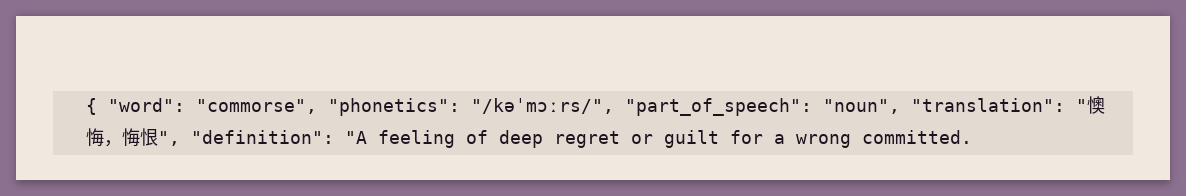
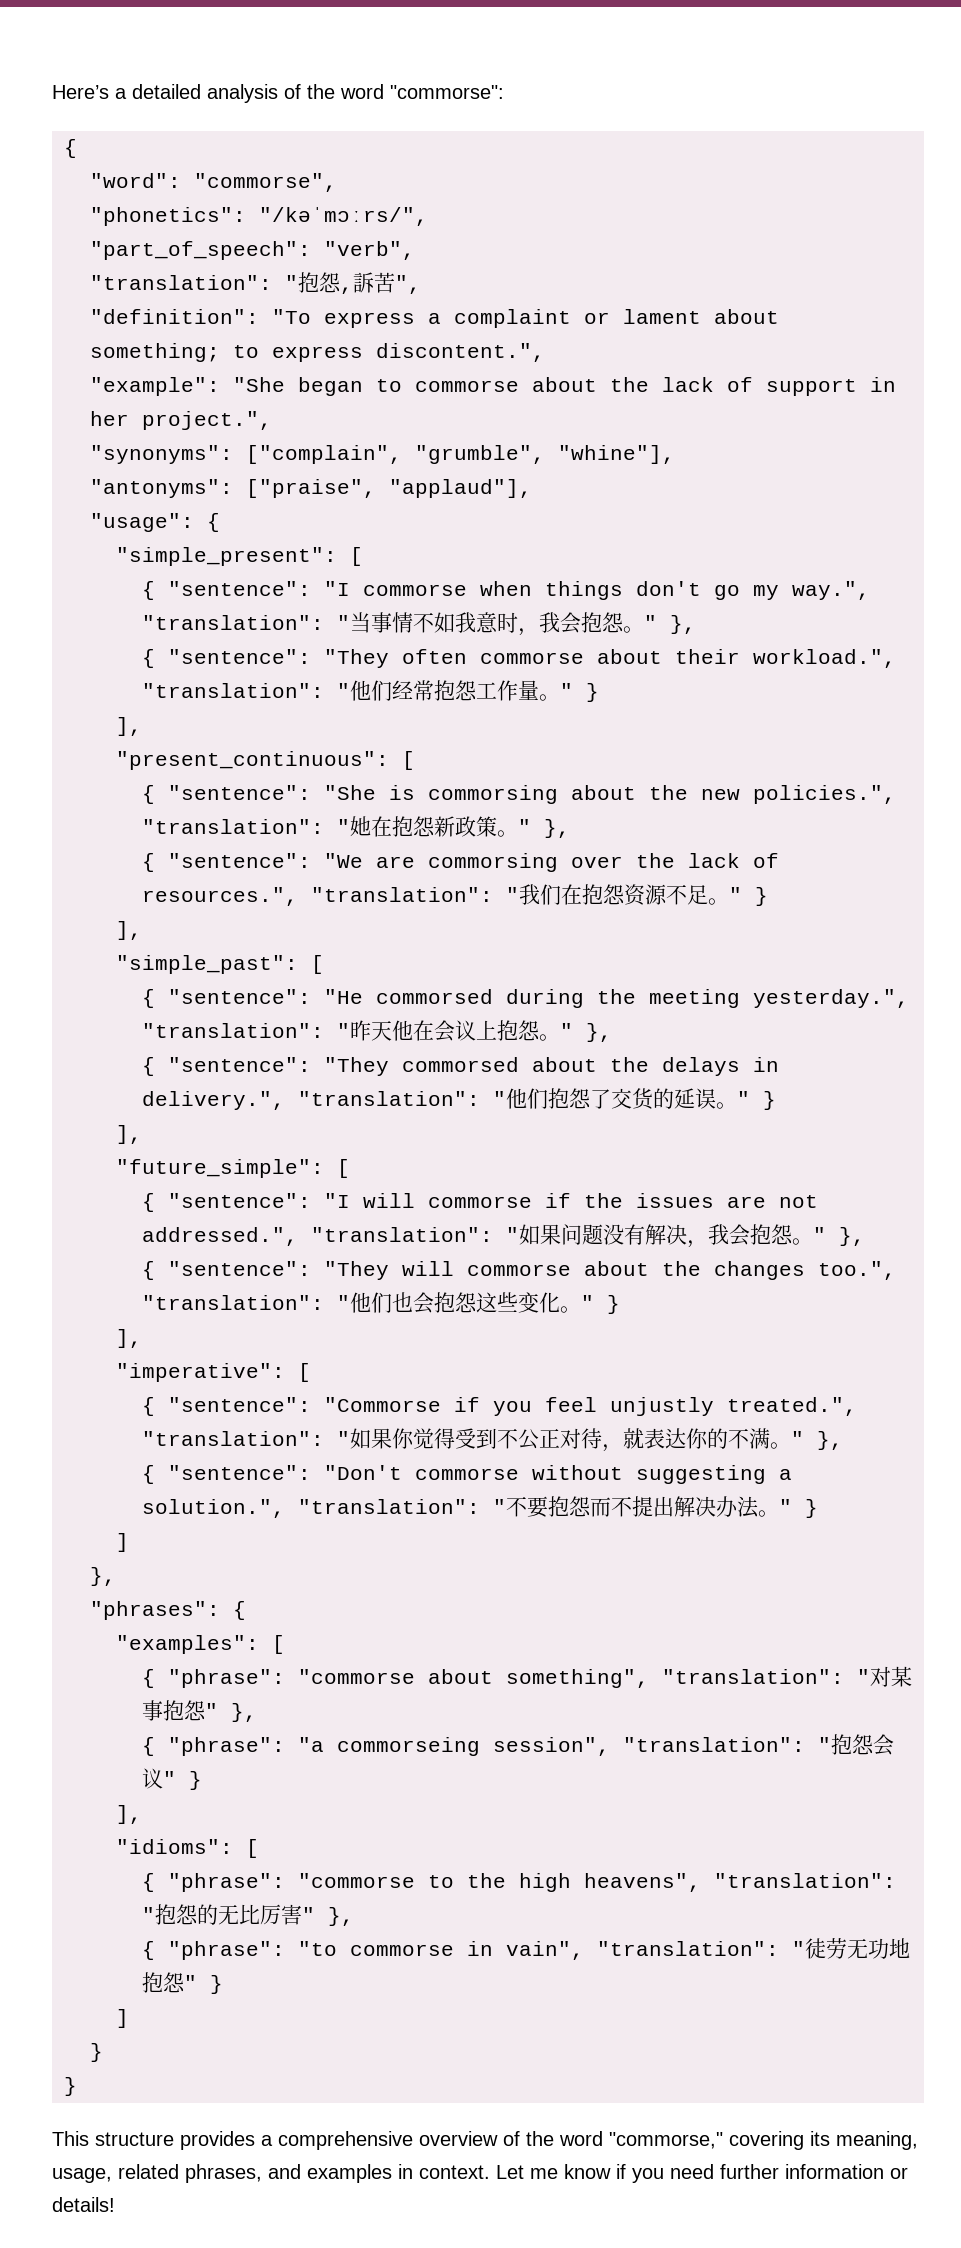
[86,98,98,115] { -> [52,84,504,103] [64,139,77,158] Here’s a detailed analysis of the word "commorse": // { //
(318, 106) none -> (337, 182) //
[625,96,1106,116] [86,128,973,148] "part_of_speech": "noun", "translation": "懊悔，悔恨", "definition": "A feeling of deep regret or guilt for a wrong committed. -> [90,241,415,260] [90,272,421,294] [90,309,779,328] [90,343,545,362] [90,377,896,396] [90,411,272,430] [90,445,675,464] [90,479,532,498] [90,513,220,532] [116,547,363,566] [142,581,870,600] [142,612,696,636] [142,649,896,668] [142,680,599,702] [116,717,142,736] [116,751,415,770] [142,785,896,804] [142,816,570,838] [142,853,779,872] [142,884,768,906] [116,921,142,940] [116,955,324,974] [142,989,909,1008] [142,1020,612,1042] [142,1057,779,1076] [142,1088,776,1110] [116,1125,142,1144] [116,1159,350,1178] [142,1193,818,1212] [142,1224,865,1248] [142,1261,896,1280] [142,1292,620,1314] [116,1329,142,1348] [116,1363,311,1382] [142,1397,857,1416] [142,1428,843,1452] [142,1465,792,1484] [142,1496,818,1518] [116,1533,129,1552] [90,1567,116,1586] [90,1601,246,1620] [116,1635,285,1654] [142,1666,912,1688] [142,1700,257,1722] [142,1734,894,1756] [142,1768,202,1790] [116,1805,142,1824] [116,1839,259,1858] [142,1873,896,1892] [142,1904,354,1926] [142,1938,910,1960] [142,1972,223,1994] [116,2009,129,2028] [90,2043,103,2062] [64,2077,77,2096] [52,2131,918,2150] [52,2164,908,2183] [52,2197,115,2212] // "part_of_speech": "verb", // "translation": "抱怨,訴苦", // "definition": "To express a complaint or lament about something; to express discontent.", // "example": "She began to commorse about the lack of support in her project.", // "synonyms": ["complain", "grumble", "whine"], // "antonyms": ["praise", "applaud"], // "usage": { // "simple_present": [ // { "sentence": "I commorse when things don't go my way.", "translation": "当事情不如我意时，我会抱怨。" }, // { "sentence": "They often commorse about their workload.", "translation": "他们经常抱怨工作量。" } // ], // "present_continuous": [ // { "sentence": "She is commorsing about the new policies.", "translation": "她在抱怨新政策。" }, // { "sentence": "We are commorsing over the lack of resources.", "translation": "我们在抱怨资源不足。" } // ], // "simple_past": [ // { "sentence": "He commorsed during the meeting yesterday.", "translation": "昨天他在会议上抱怨。" }, // { "sentence": "They commorsed about the delays in delivery.", "translation": "他们抱怨了交货的延误。" } // ], // "future_simple": [ // { "sentence": "I will commorse if the issues are not addressed.", "translation": "如果问题没有解决，我会抱怨。" }, // { "sentence": "They will commorse about the changes too.", "translation": "他们也会抱怨这些变化。" } // ], // "imperative": [ // { "sentence": "Commorse if you feel unjustly treated.", "translation": "如果你觉得受到不公正对待，就表达你的不满。" }, // { "sentence": "Don't commorse without suggesting a solution.", "translation": "不要抱怨而不提出解决办法。" } // ] // }, // "phrases": { // "examples": [ // { "phrase": "commorse about something", "translation": "对某事抱怨" }, // { "phrase": "a commorseing session", "translation": "抱怨会议" } // ], // "idioms": [ // { "phrase": "commorse to the high heavens", "translation": "抱怨的无比厉害" }, // { "phrase": "to commorse in vain", "translation": "徒劳无功地抱怨" } // ] // } // } // This structure provides a comprehensive overview of the word "commorse," covering its meaning, usage, related phrases, and examples in context. Let me know if you need further information or details!

